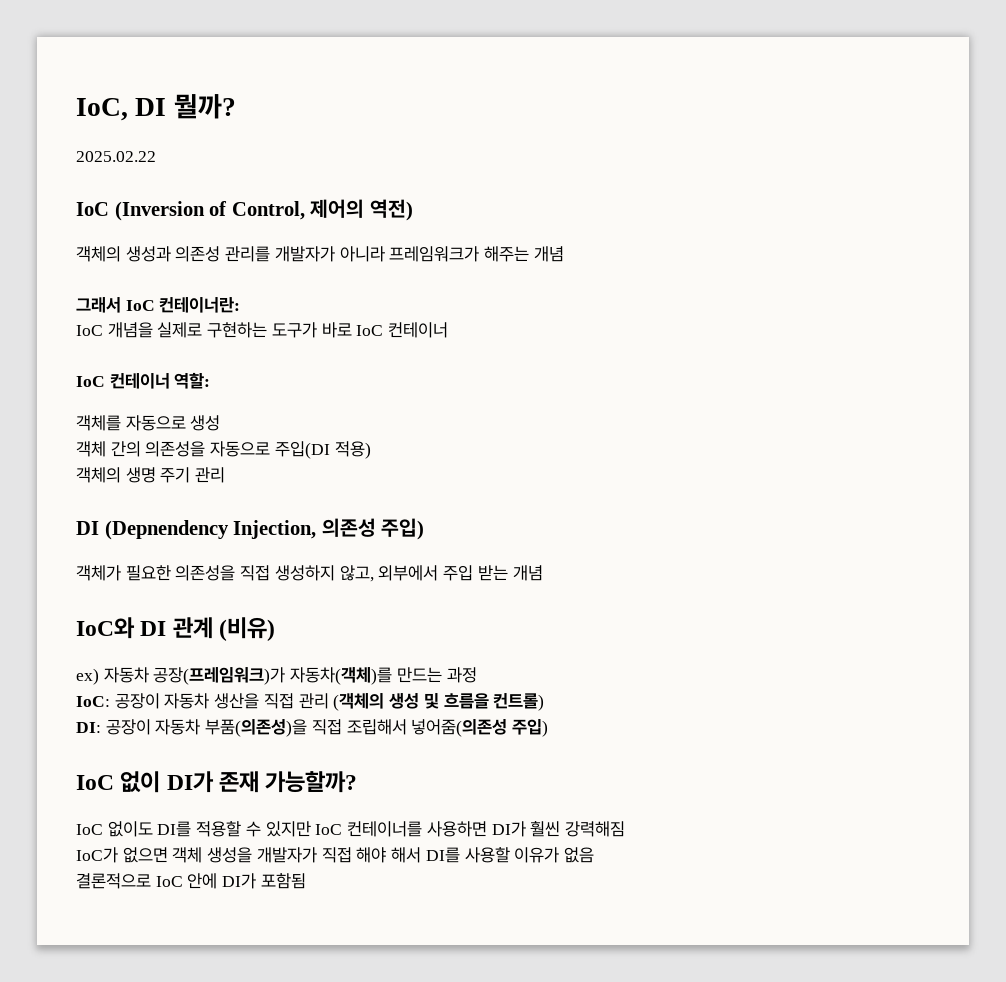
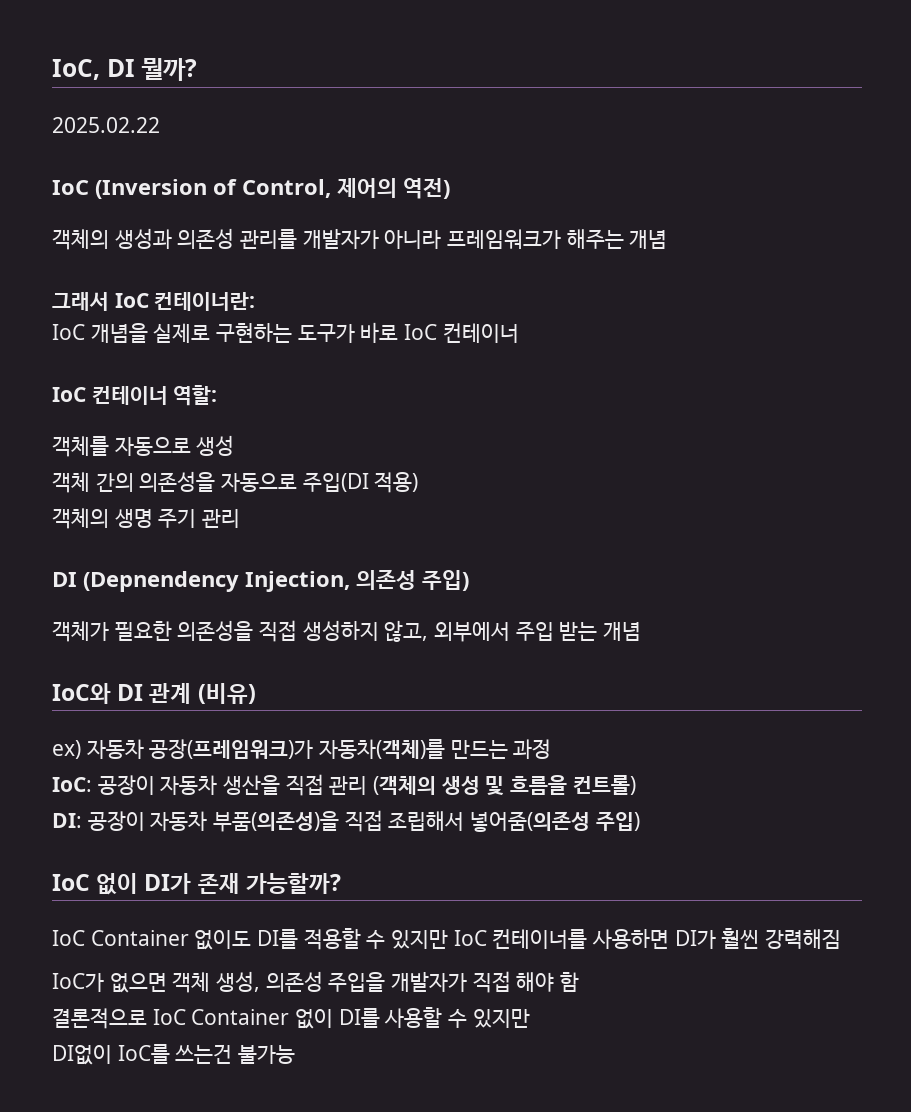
(103, 829) none -> [90,930,189,946] Container
[207,847,594,863] [76,873,306,889] 생성을 개발자가 직접 해야 해서 DI를 사용할 이유가 없음 // 결론적으로 IoC 안에 DI가 포함됨 -> [216,971,580,993] [52,1007,530,1029] [52,1044,296,1065] 생성, 의존성 주입을 개발자가 직접 해야 함 // 결론적으로 IoC Container 없이 DI를 사용할 수 있지만 // DI없이 IoC를 쓰는건 불가능

